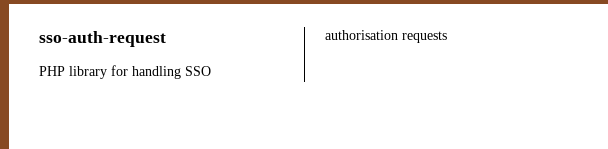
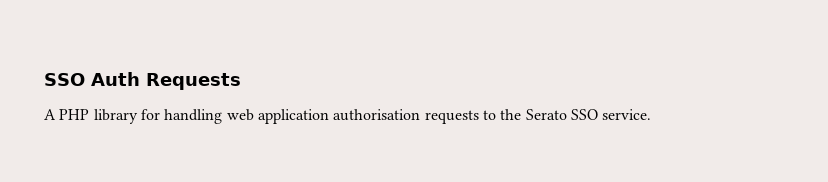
[39,31,166,47] [39,65,211,79] [325,30,447,43] sso-auth-request // PHP library for handling SSO authorisation requests -> [44,72,241,90] [44,109,652,124] SSO Auth Requests // A PHP library for handling web application authorisation requests to the Serato SSO service.

